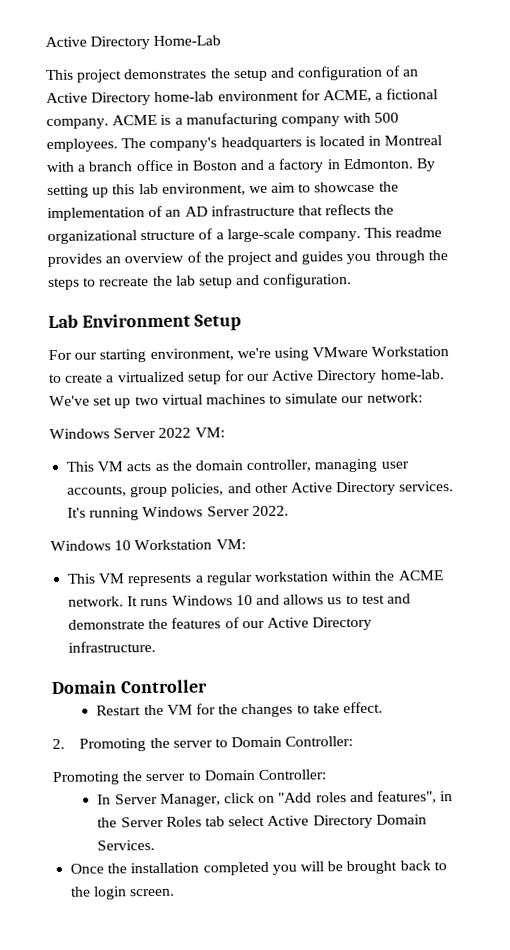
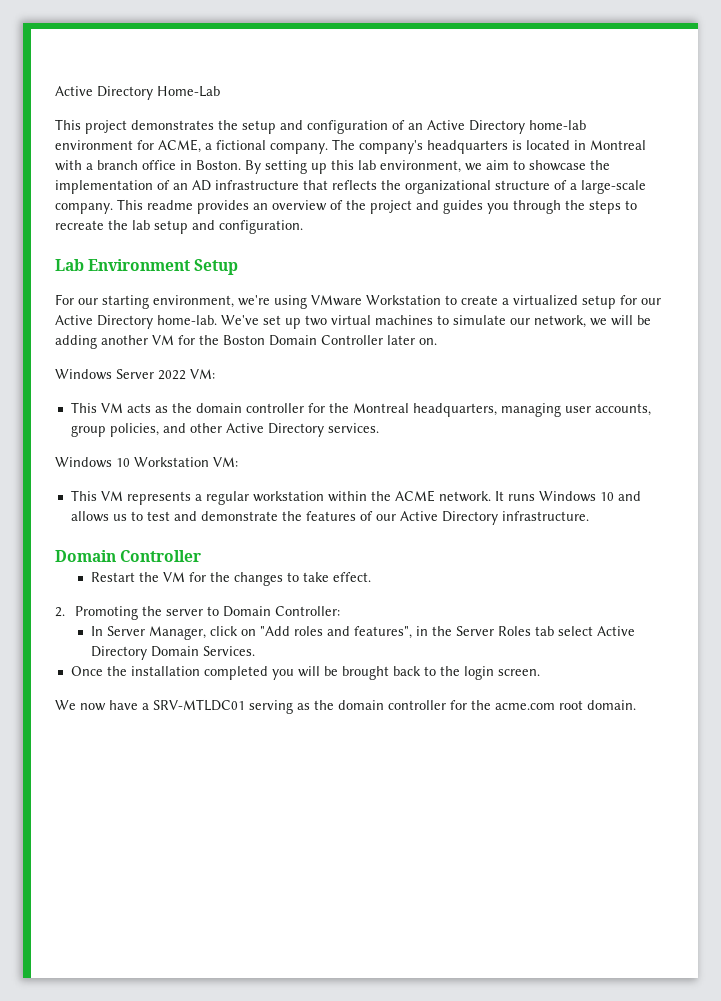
[112,112,400,128] [46,138,118,153] ACME is a manufacturing company with 500 employees. -> (328, 148) none
[191,158,414,173] Boston and a factory in Edmonton. -> [196,160,241,170] Boston.
[366,392,423,403] network: -> [534,315,651,328] [55,335,437,349] network, we will be adding another VM for the Boston Domain Controller later on.
[246,459,312,473] controller, -> [245,403,497,417] controller for the Montreal headquarters,
[67,505,289,521] It's running Windows Server 2022. -> (379, 428) none
[52,769,326,785] // Promoting the server to Domain Controller: -> (341, 611) none
(176, 892) none -> [55,699,636,714] // We now have a SRV-MTLDC01 serving as the domain controller for the acme.com root domain.

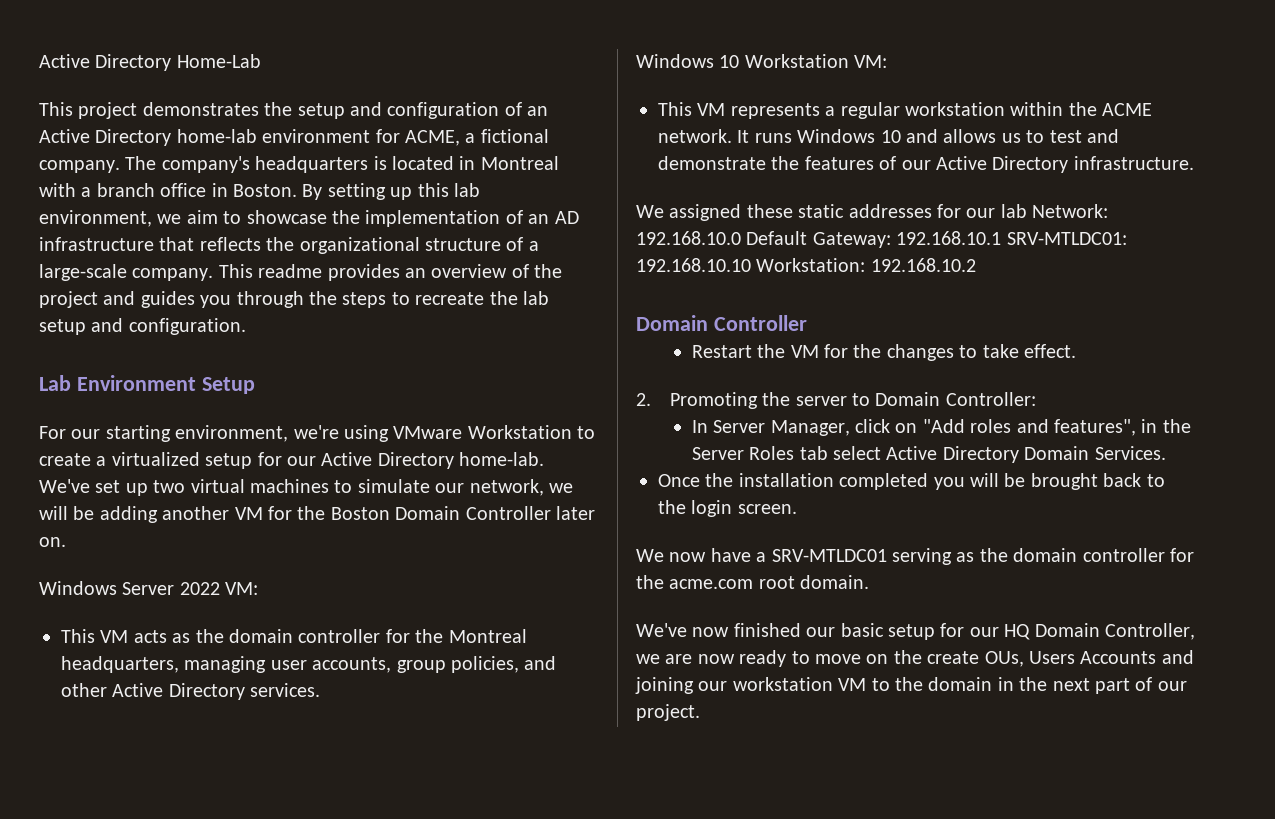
(589, 516) none -> [636,204,1109,221] [636,231,1127,248] [636,258,976,272] // We assigned these static addresses for our lab Network: 192.168.10.0 Default Gateway: 192.168.10.1 SRV-MTLDC01: 192.168.10.10 Workstation: 192.168.10.2
(636, 705) none -> [636,623,1195,640] [636,650,1194,667] [635,677,1187,694] [636,704,700,721] // We've now finished our basic setup for our HQ Domain Controller, we are now ready to move on the create OUs, Users Accounts and joining our workstation VM to the domain in the next part of our project.

